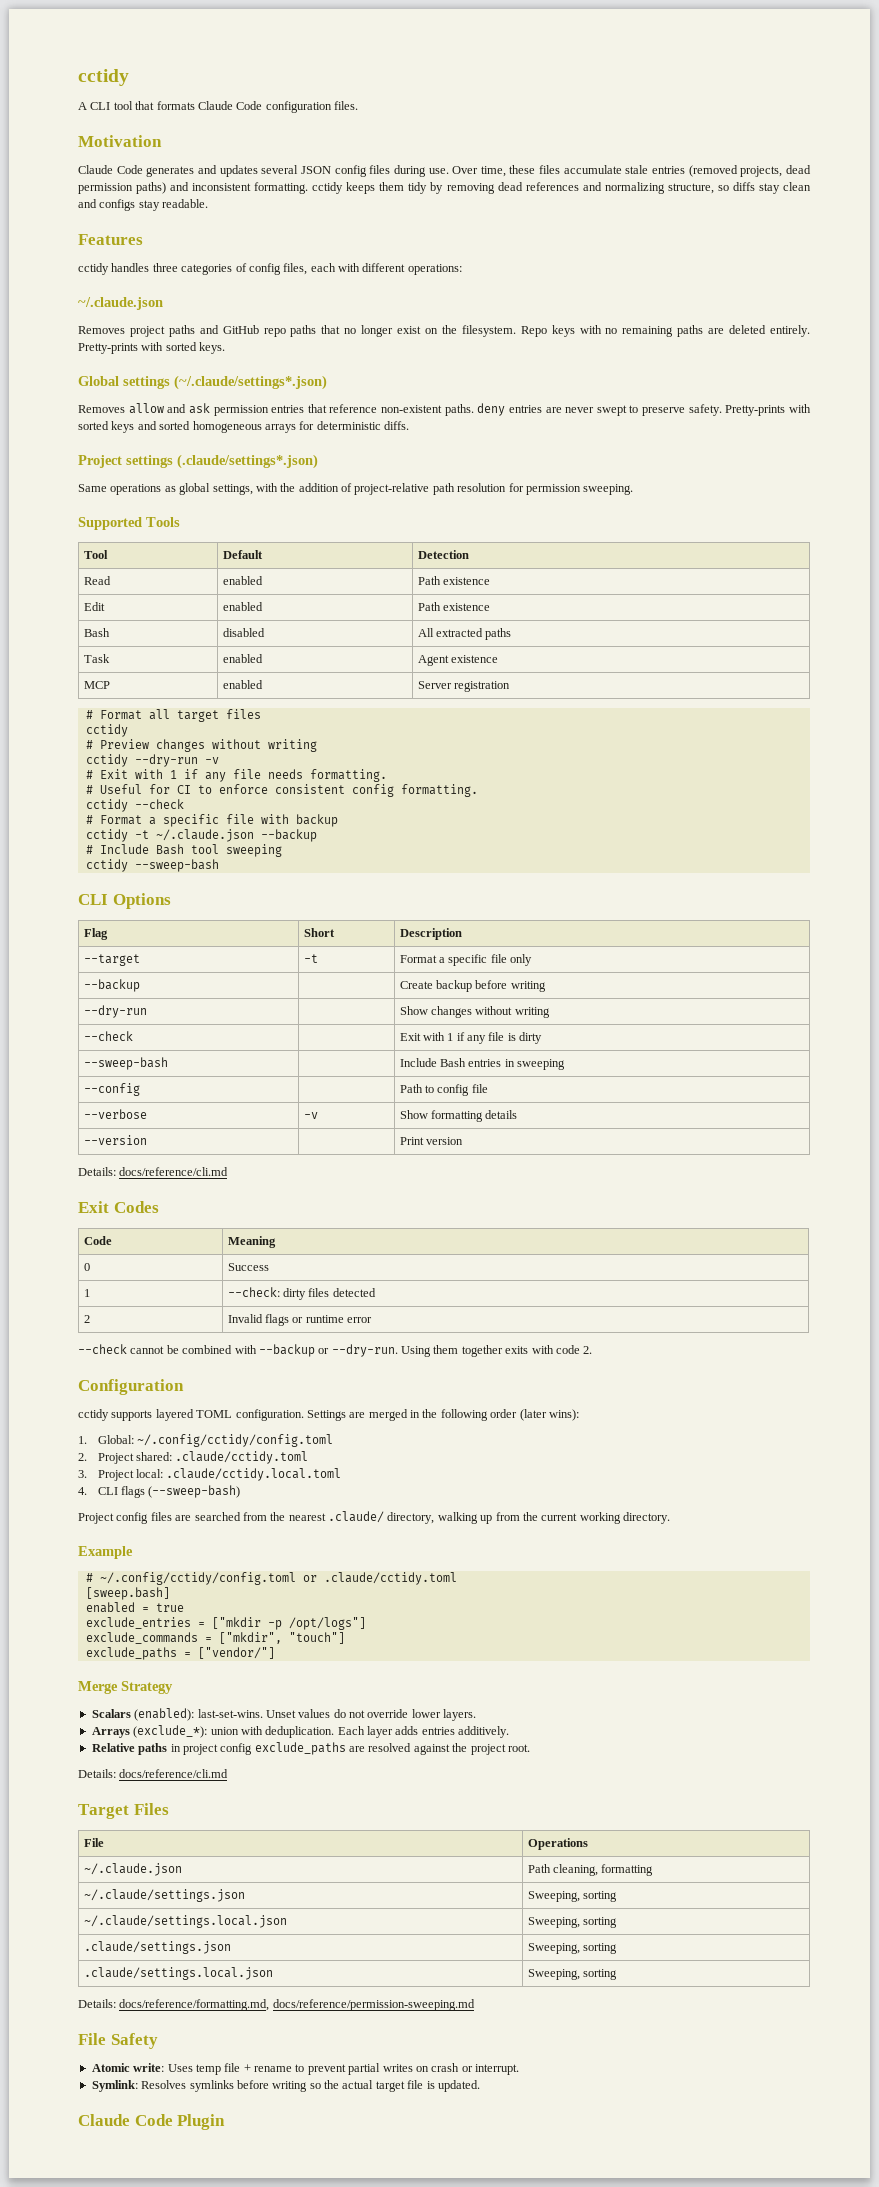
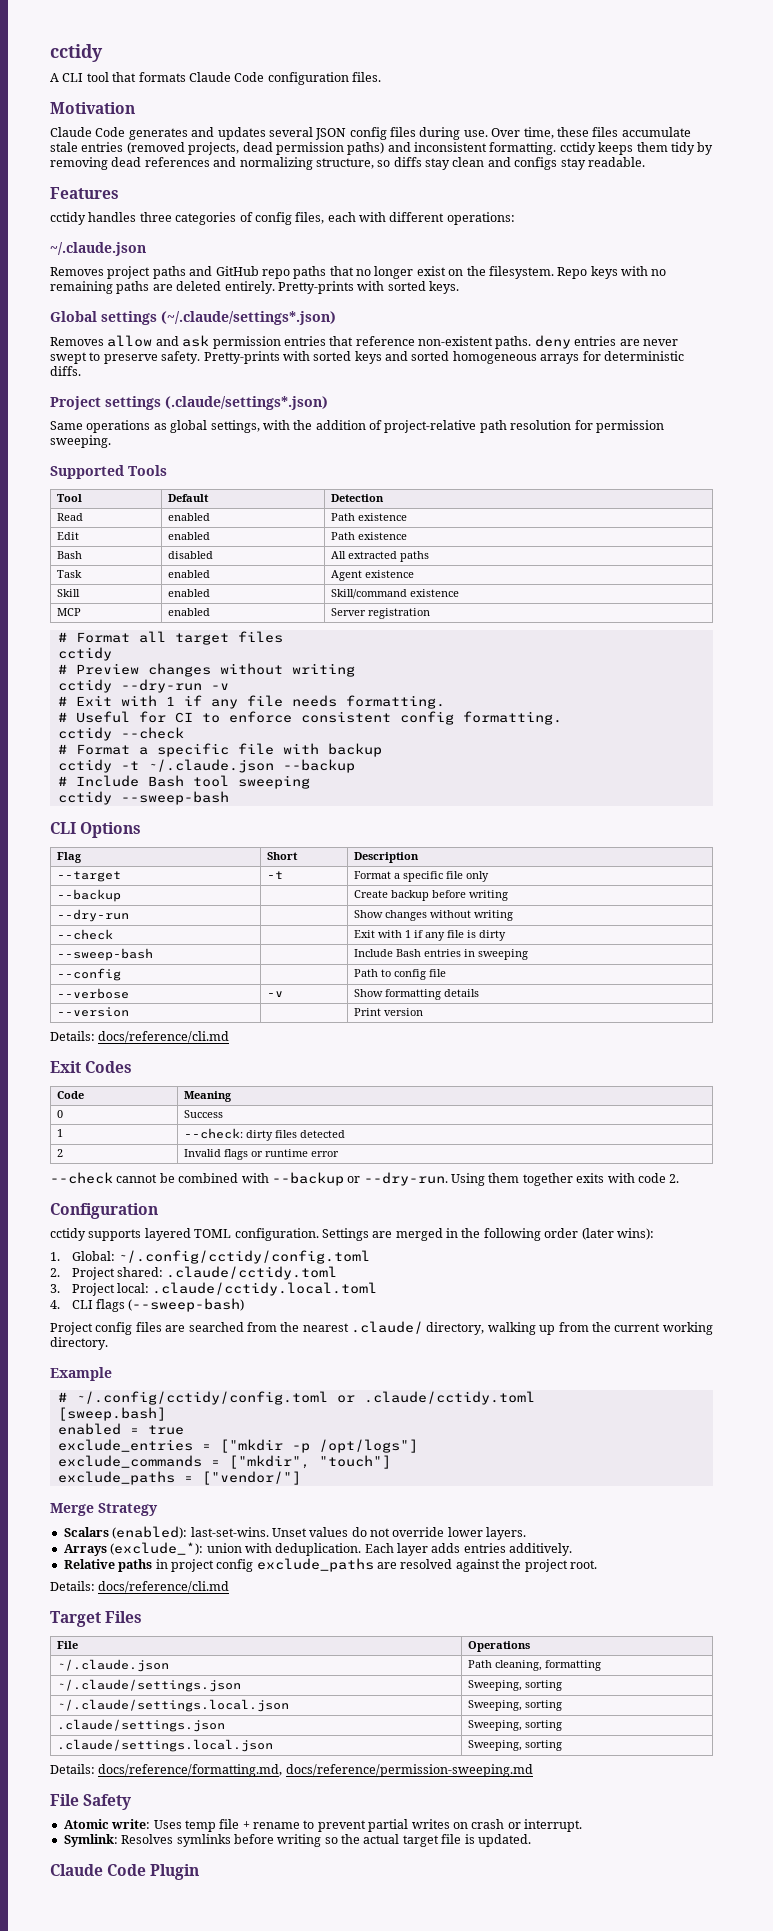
(498, 659) none -> [57,589,81,597] [168,589,211,597] [331,589,460,599] // Skill | enabled | Skill/command existence

